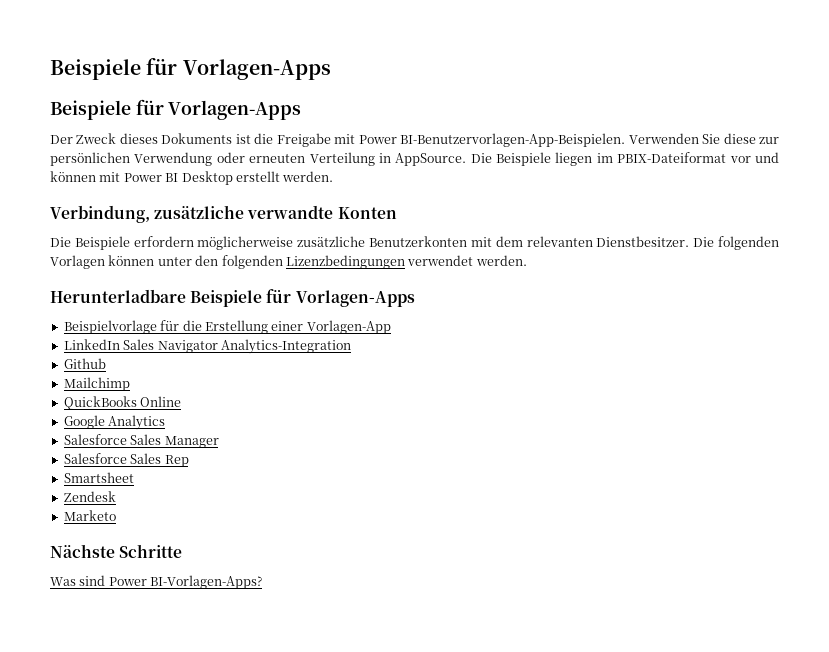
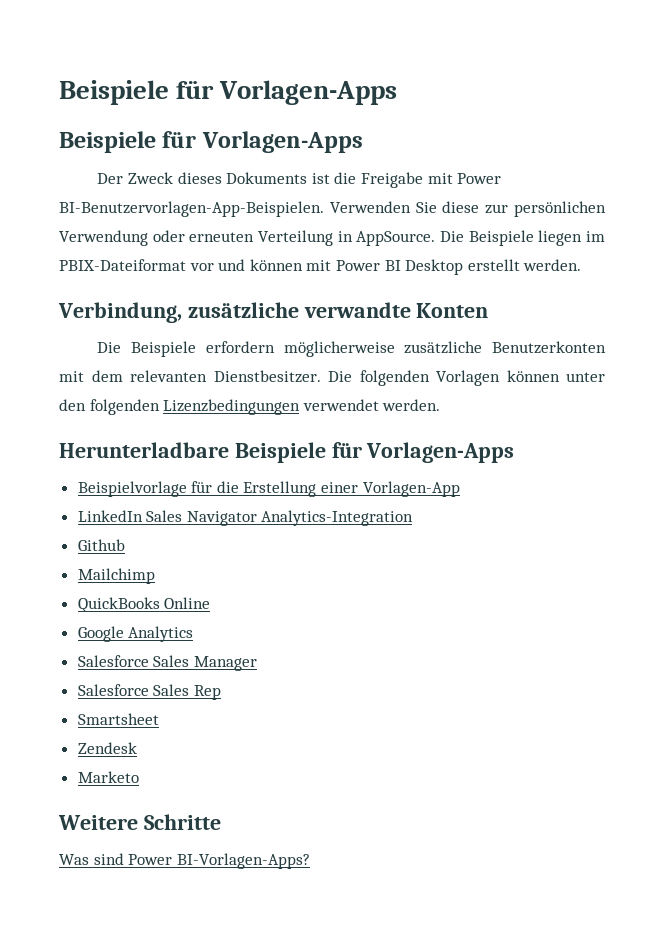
[50,544,115,558] Nächste -> [58,815,138,830] Weitere

